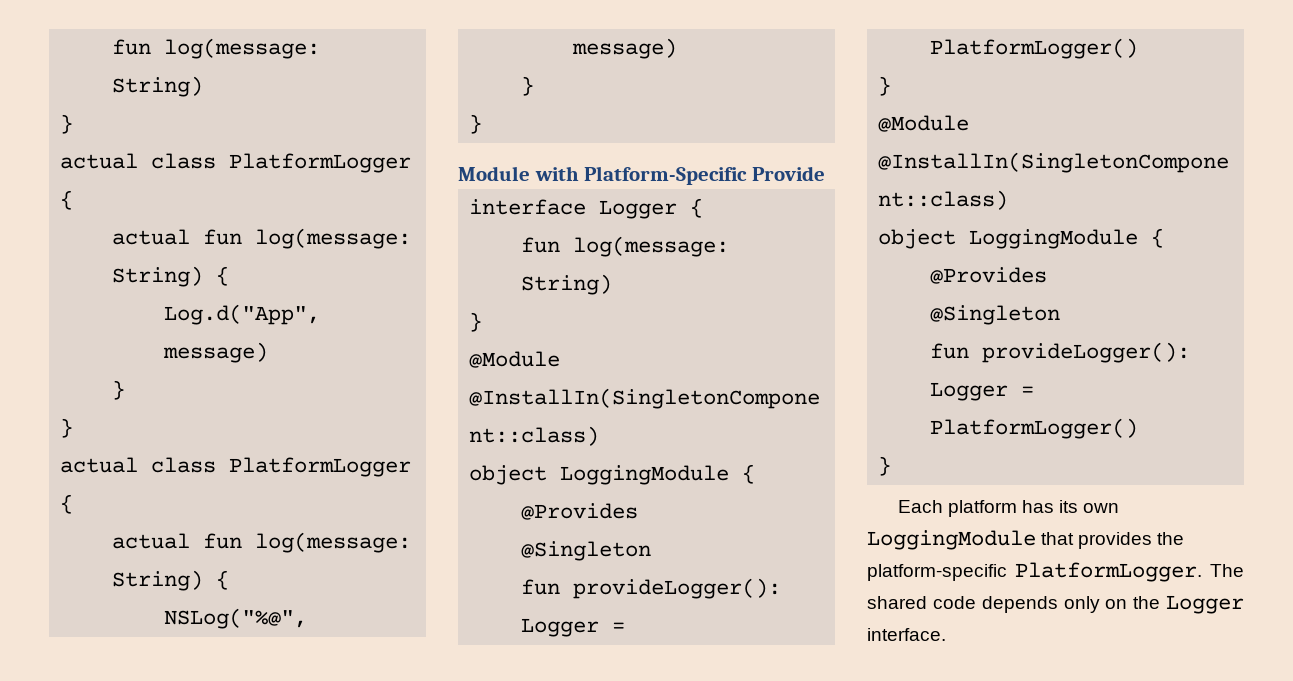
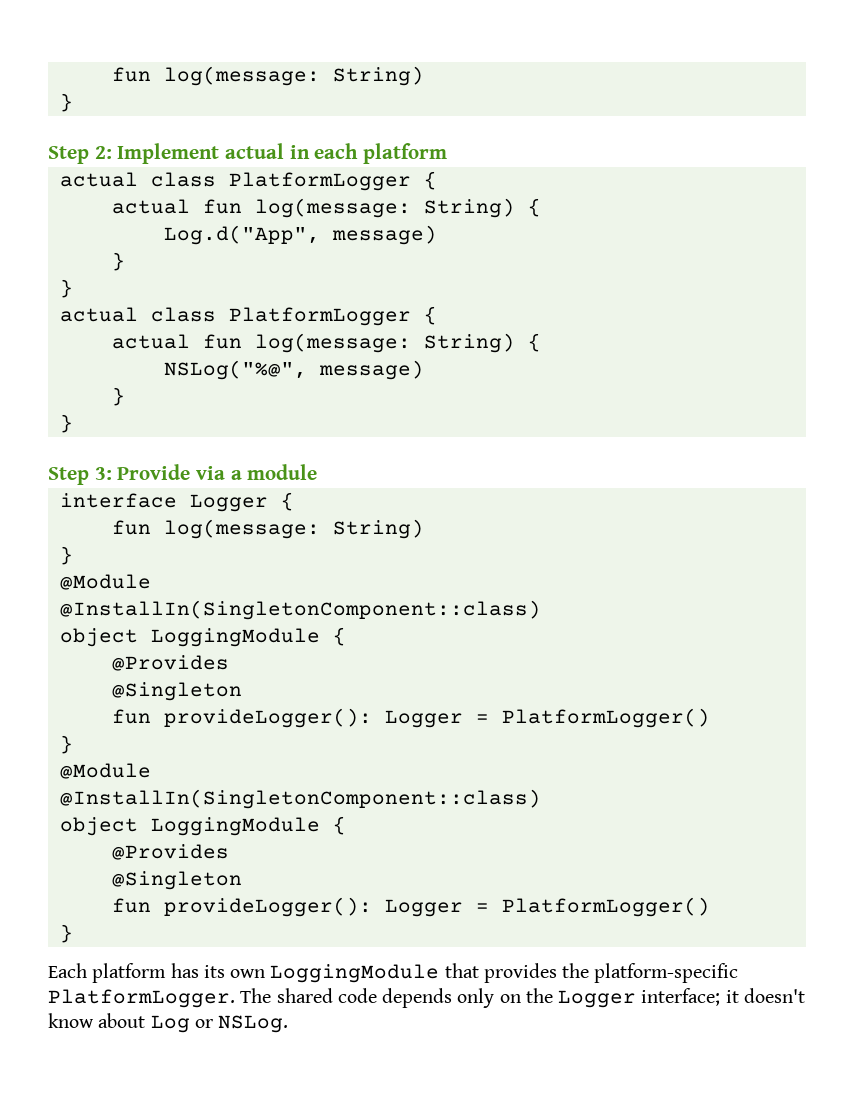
[112,38,321,59] [112,76,204,97] [60,114,74,134] fun log(message: String) // } -> [111,66,424,86] [59,93,73,112] [48,143,448,164] fun log(message: String) // } // Step 2: Implement actual in each platform
[458,166,826,185] Module with Platform-Specific Provide -> [48,464,318,485] Step 3: Provide via a module
[867,628,946,641] interface. -> [641,988,805,1006] [48,1013,289,1033] interface; it doesn't know about Log or NSLog.

